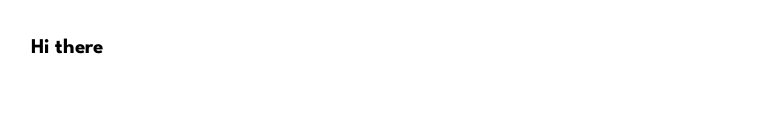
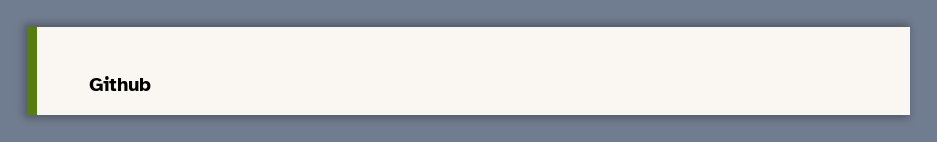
[31,38,103,54] Hi there -> [89,76,151,91] Github

